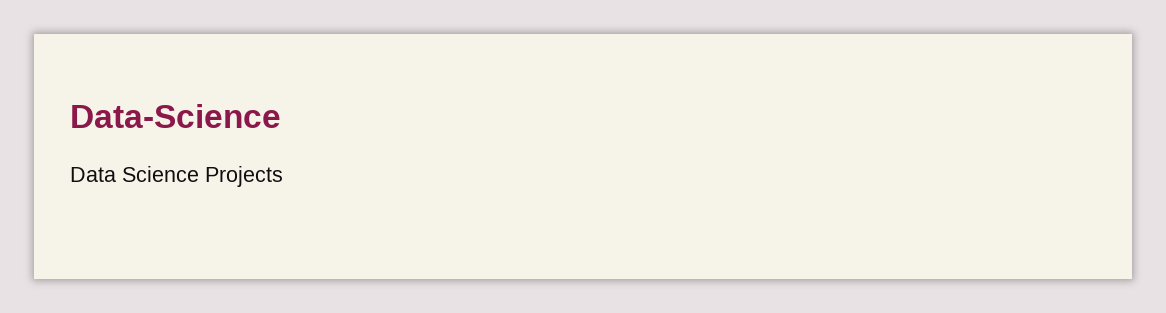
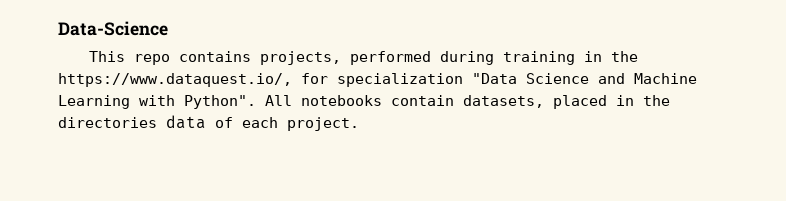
[70,166,283,187] Data Science Projects -> [88,51,638,65] [58,73,697,87] [58,95,670,109] [58,115,359,131] This repo contains projects, performed during training in the https://www.dataquest.io/, for specialization "Data Science and Machine Learning with Python". All notebooks contain datasets, placed in the directories data of each project.

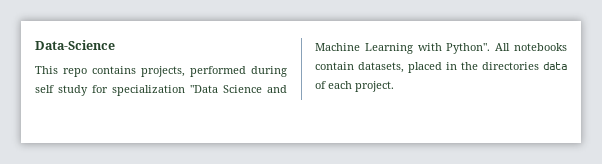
[502,51,638,65] [58,73,292,87] training in the https://www.dataquest.io/, -> [35,85,88,96] self study

